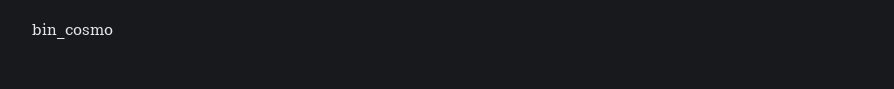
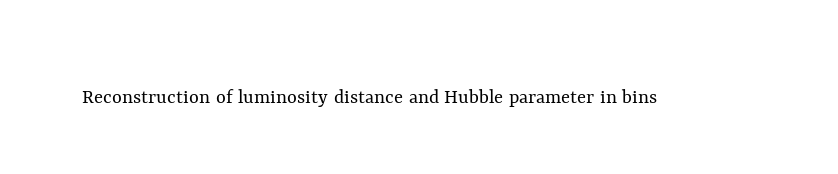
[32,23,113,39] bin_cosmo -> [82,89,658,107] Reconstruction of luminosity distance and Hubble parameter in bins

